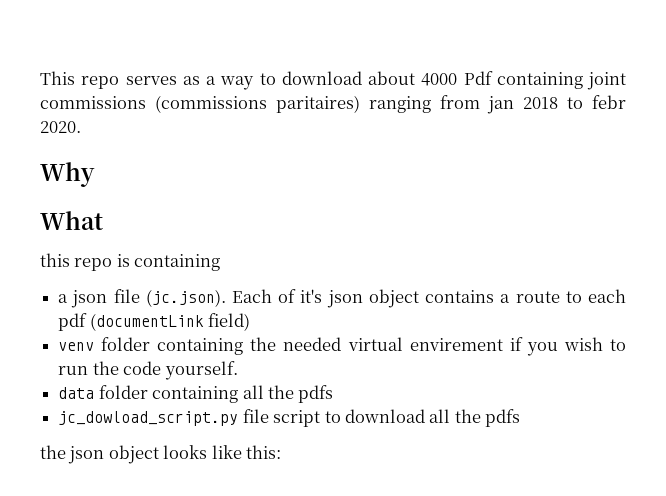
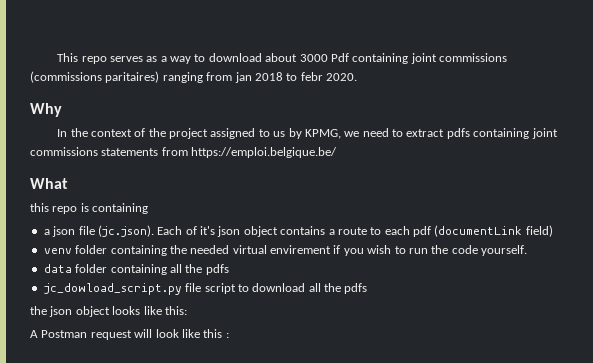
[421,73,458,86] 4000 -> [299,54,328,62] 3000
(95, 174) none -> [57,128,558,139] [30,147,338,158] // In the context of the project assigned to us by KPMG, we need to extract pdfs containing joint commissions statements from https://emploi.belgique.be/
(282, 452) none -> [30,329,229,340] // A Postman request will look like this :

